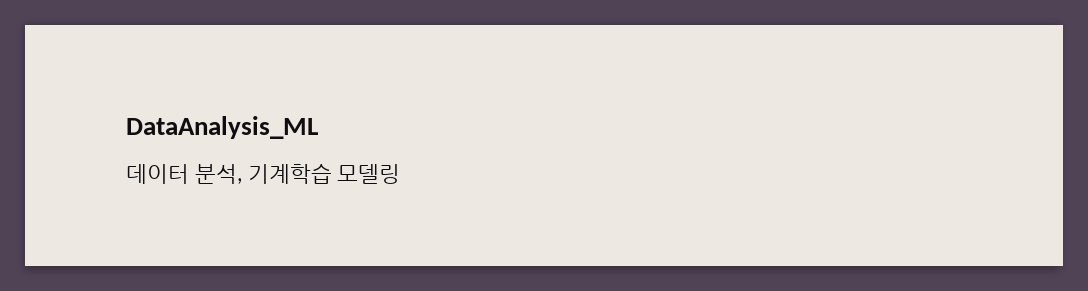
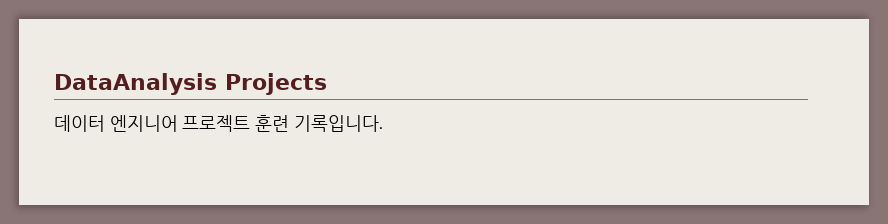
[126,116,318,139] DataAnalysis_ML -> [54,73,327,95] DataAnalysis Projects
[194,163,401,184] 분석, 기계학습 모델링 -> [109,115,383,132] 엔지니어 프로젝트 훈련 기록입니다.

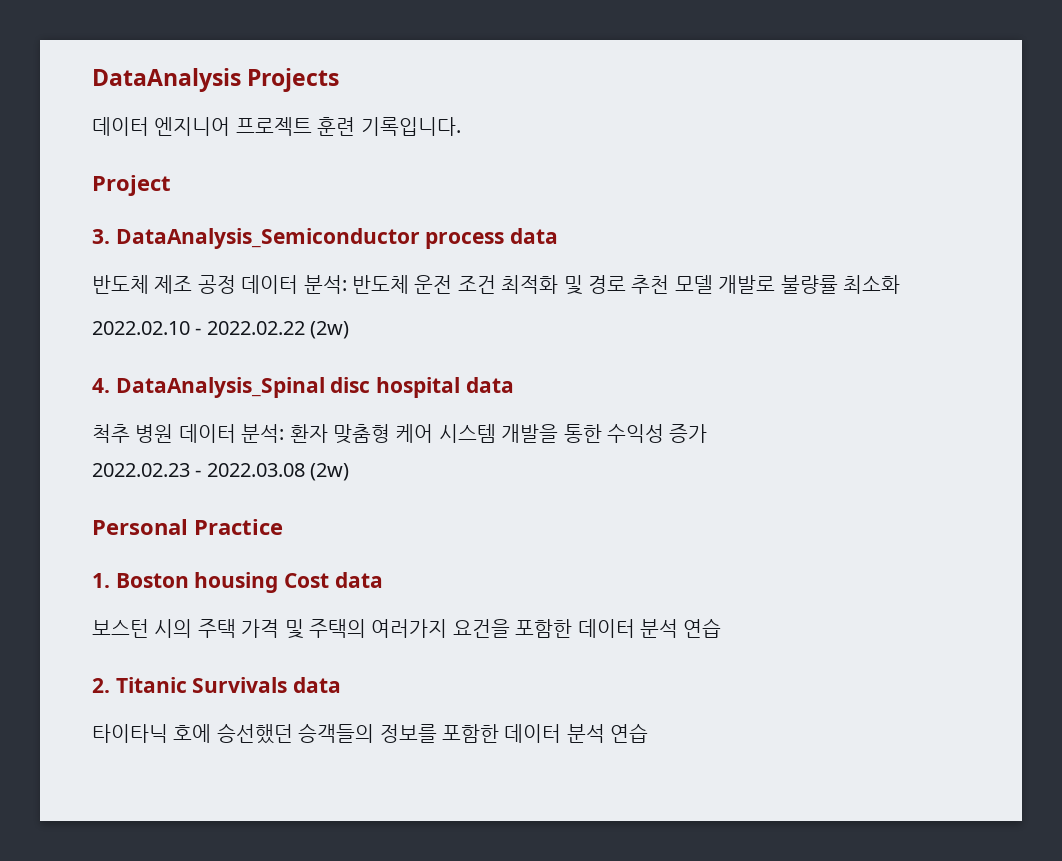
(383, 123) none -> [92,175,171,196] [92,228,559,249] [92,275,900,295] [92,321,350,339] [92,377,514,398] [92,424,708,444] [92,463,350,481] [92,519,283,535] [92,572,383,593] [92,618,722,639] [92,677,342,693] [92,723,649,744] // Project // 3. DataAnalysis_Semiconductor process data // 반도체 제조 공정 데이터 분석: 반도체 운전 조건 최적화 및 경로 추천 모델 개발로 불량률 최소화 // 2022.02.10 - 2022.02.22 (2w) // 4. DataAnalysis_Spinal disc hospital data // 척추 병원 데이터 분석: 환자 맞춤형 케어 시스템 개발을 통한 수익성 증가 // 2022.02.23 - 2022.03.08 (2w) // Personal Practice // 1. Boston housing Cost data // 보스턴 시의 주택 가격 및 주택의 여러가지 요건을 포함한 데이터 분석 연습 // 2. Titanic Survivals data // 타이타닉 호에 승선했던 승객들의 정보를 포함한 데이터 분석 연습

